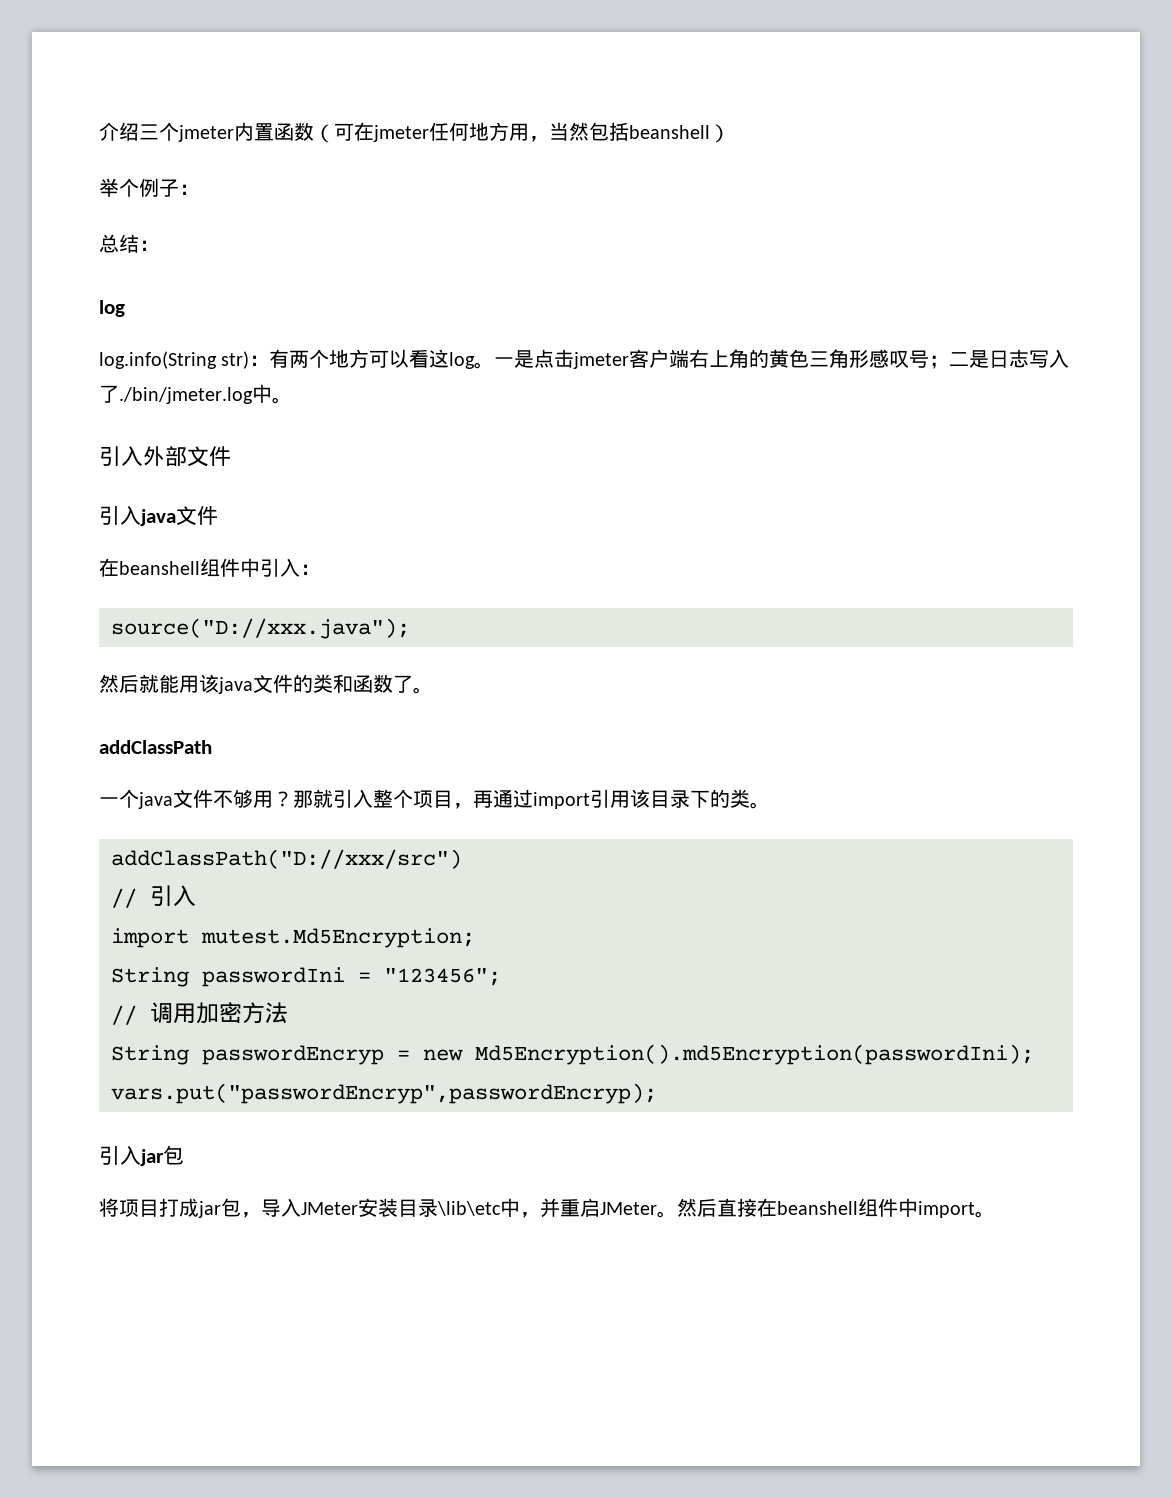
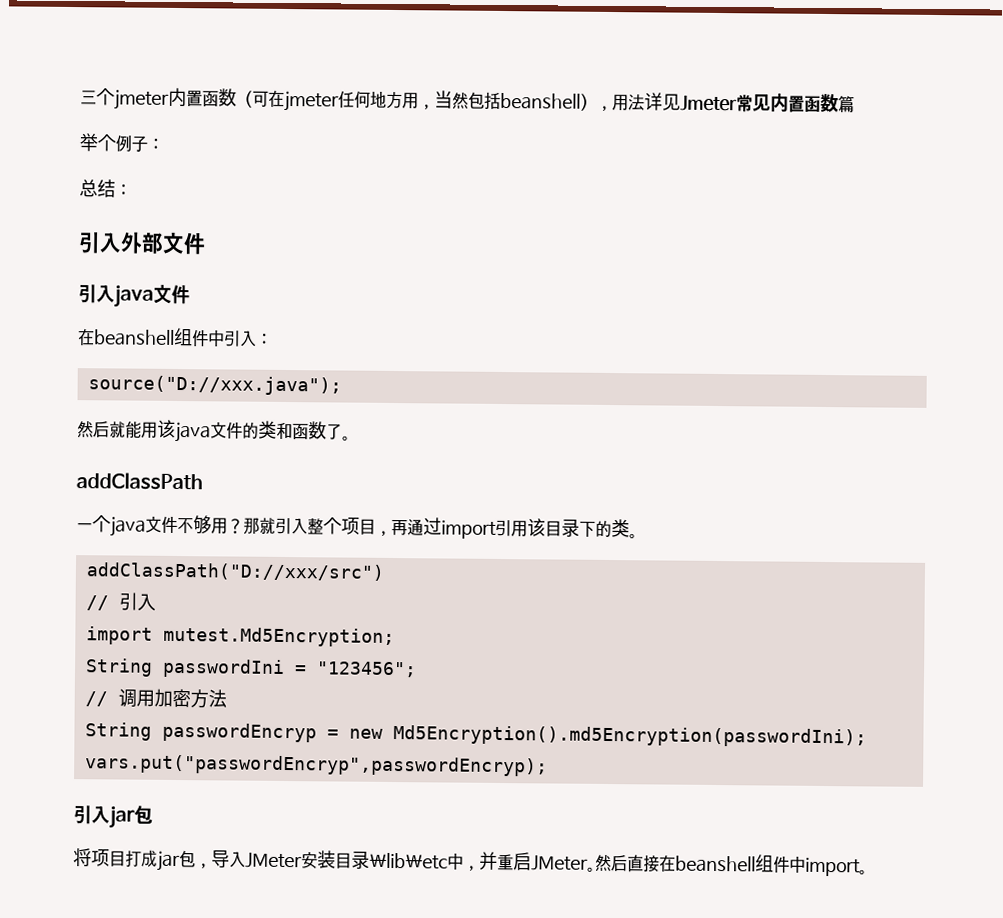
[99,122,139,141] 介绍 -> (80, 97) none
[99,178,199,197] [99,234,159,253] [99,300,125,317] [99,349,1070,369] [99,384,292,404] // 举个例子： // 总结： // log // log.info(String str)：有两个地方可以看这log。一是点击jmeter客户端右上角的黄色三角形感叹号；二是日志写入了./bin/jmeter.log中。 -> [595,92,855,114] [79,133,164,153] [79,179,132,198] ，用法详见Jmeter常见内置函数篇 // 举个例子： // 总结：

